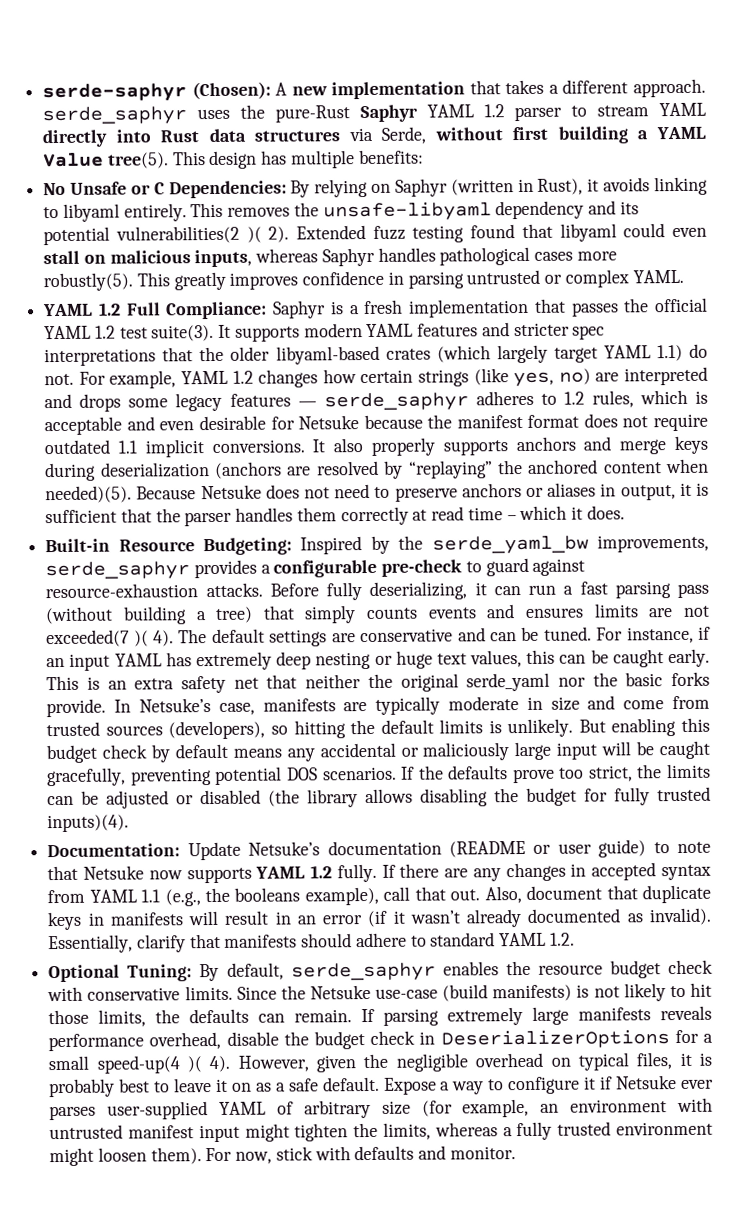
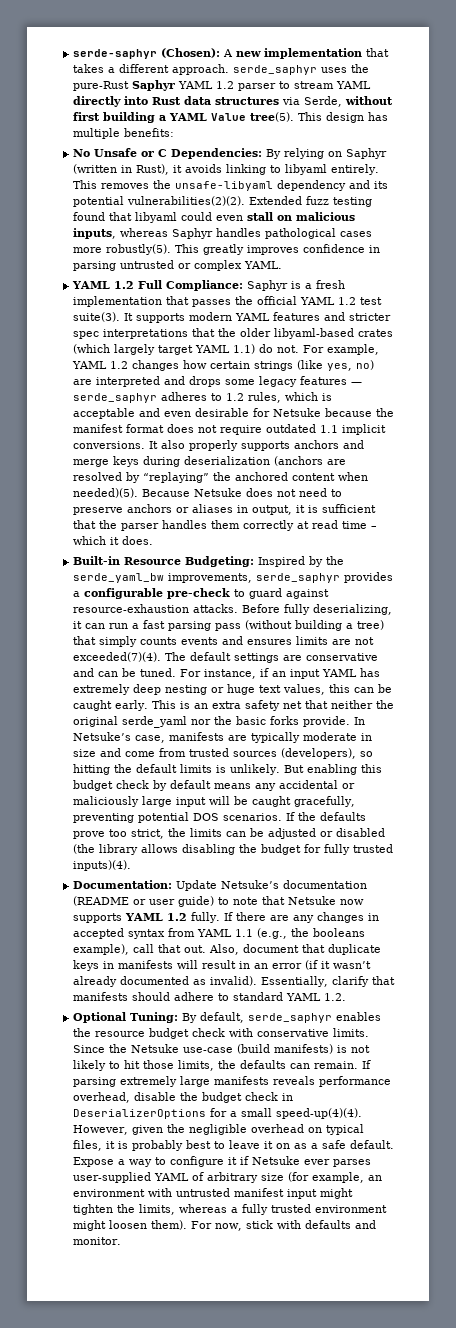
[115,225,290,244] vulnerabilities(2 )( 2). -> [127,196,246,206] vulnerabilities(2)(2).
[46,629,175,648] exceeded(7 )( 4). -> [73,652,162,662] exceeded(7)(4).
[96,1055,231,1074] speed-up(4 )( 4). -> [276,1108,363,1119] speed-up(4)(4).

